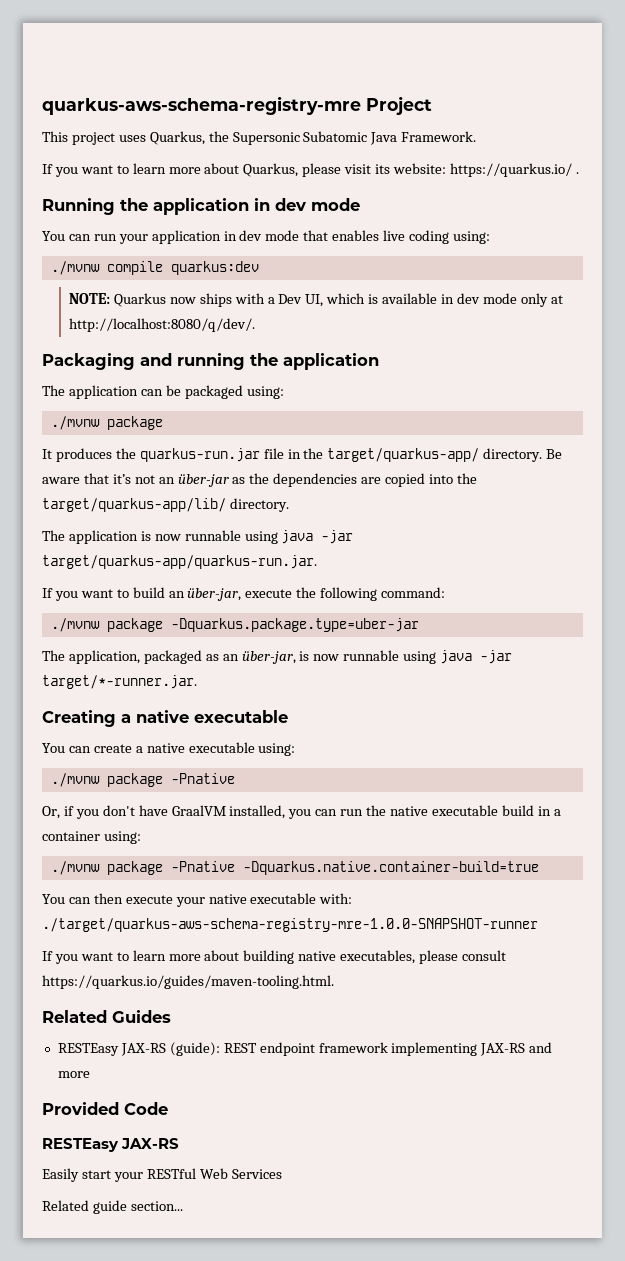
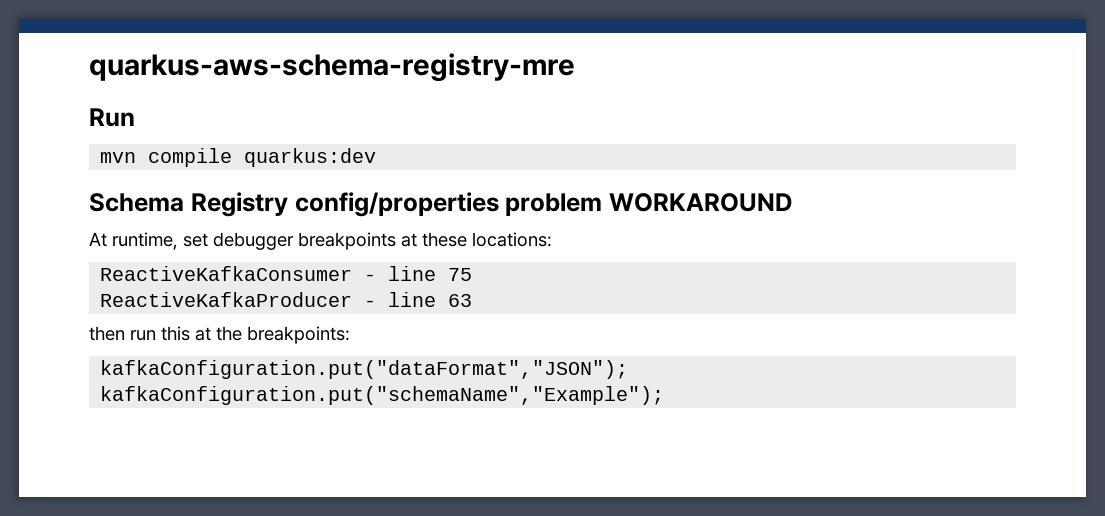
[366,96,432,115] [42,131,477,145] [42,163,579,177] [42,198,360,215] [42,230,490,244] [50,261,259,275] [68,293,563,307] [68,318,255,332] [42,353,379,370] [42,385,284,399] [50,416,163,430] [42,448,563,462] [42,473,477,487] [42,498,289,512] [42,530,354,544] [42,555,317,569] [42,587,446,601] [50,618,419,632] [42,650,513,664] [42,675,197,689] [42,710,288,727] [42,742,296,756] [50,773,235,787] [42,805,561,819] [42,831,141,844] [50,861,539,875] [42,893,353,907] [42,918,538,932] [42,950,507,964] [42,975,334,989] [42,1010,171,1023] [57,1042,553,1056] [57,1071,90,1078] [42,1102,168,1115] [42,1138,180,1152] [42,1168,282,1182] [42,1200,183,1214] Project // This project uses Quarkus, the Supersonic Subatomic Java Framework. // If you want to learn more about Quarkus, please visit its website: https://quarkus.io/ . // Running the application in dev mode // You can run your application in dev mode that enables live coding using: // ./mvnw compile quarkus:dev // NOTE: Quarkus now ships with a Dev UI, which is available in dev mode only at http://localhost:8080/q/dev/. // Packaging and running the application // The application can be packaged using: // ./mvnw package // It produces the quarkus-run.jar file in the target/quarkus-app/ directory. Be aware that it’s not an über-jar as the dependencies are copied into the target/quarkus-app/lib/ directory. // The application is now runnable using java -jar target/quarkus-app/quarkus-run.jar. // If you want to build an über-jar, execute the following command: // ./mvnw package -Dquarkus.package.type=uber-jar // The application, packaged as an über-jar, is now runnable using java -jar target/*-runner.jar. // Creating a native executable // You can create a native executable using: // ./mvnw package -Pnative // Or, if you don't have GraalVM installed, you can run the native executable build in a container using: // ./mvnw package -Pnative -Dquarkus.native.container-build=true // You can then execute your native executable with: ./target/quarkus-aws-schema-registry-mre-1.0.0-SNAPSHOT-runner // If you want to learn more about building native executables, please consult https://quarkus.io/guides/maven-tooling.html. // Related Guides // RESTEasy JAX-RS (guide): REST endpoint framework implementing JAX-RS and more // Provided Code // RESTEasy JAX-RS // Easily start your RESTful Web Services // Related guide section... -> [89,108,135,127] [100,148,377,167] [89,192,793,217] [89,232,552,250] [100,266,473,281] [100,292,473,307] [89,326,350,344] [100,360,629,379] [100,386,665,405] // Run // mvn compile quarkus:dev // Schema Registry config/properties problem WORKAROUND // At runtime, set debugger breakpoints at these locations: // ReactiveKafkaConsumer - line 75 // ReactiveKafkaProducer - line 63 // then run this at the breakpoints: // kafkaConfiguration.put("dataFormat","JSON"); kafkaConfiguration.put("schemaName","Example");

